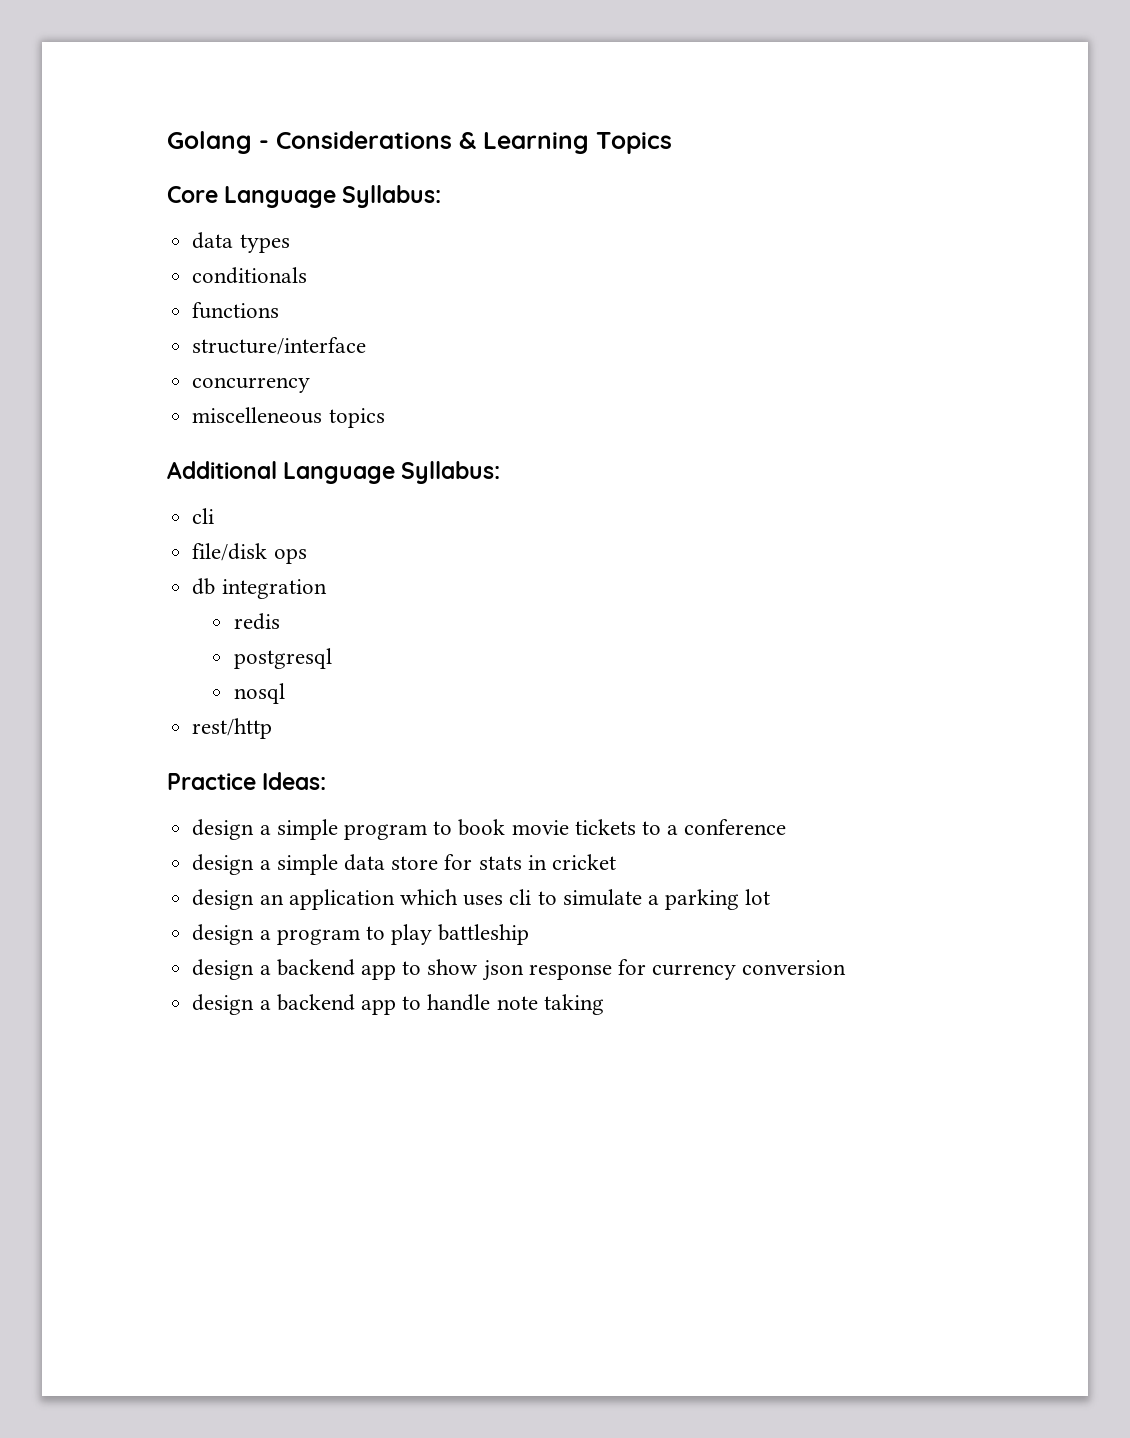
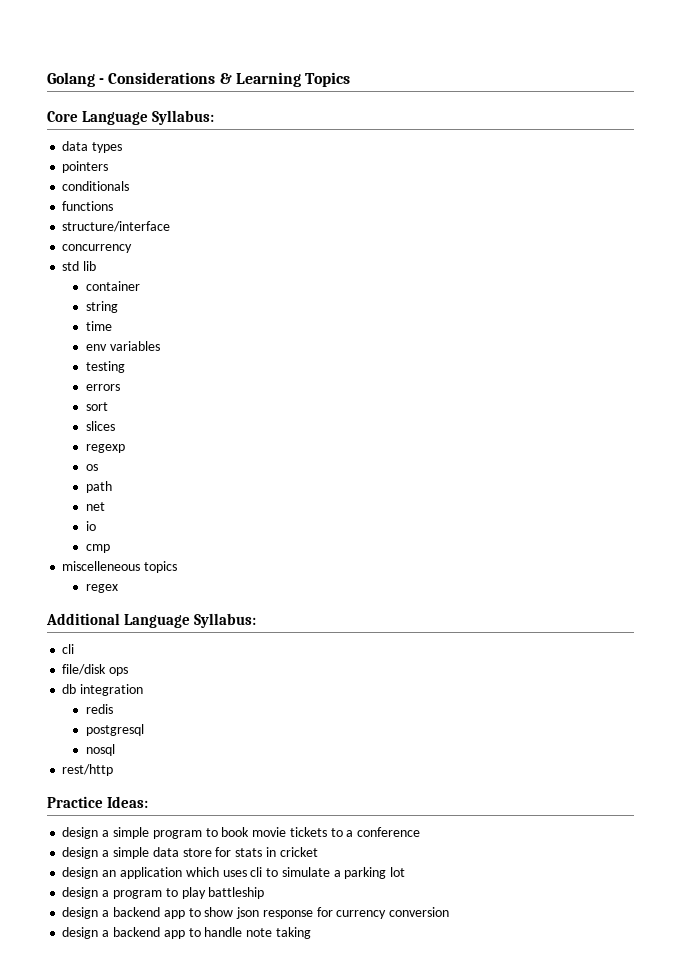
(290, 243) none -> [62,161,109,173] // pointers
(311, 385) none -> [62,261,97,271] [85,281,140,291] [85,301,118,313] [85,321,112,331] [85,341,160,351] [85,361,125,373] [85,384,120,391] [85,402,108,411] [85,421,115,431] [85,444,125,453] [85,464,98,471] [85,481,112,493] [85,502,105,511] [85,521,96,531] [85,544,110,553] // std lib // container // string // time // env variables // testing // errors // sort // slices // regexp // os // path // net // io // cmp
(385, 418) none -> [85,584,118,593] // regex

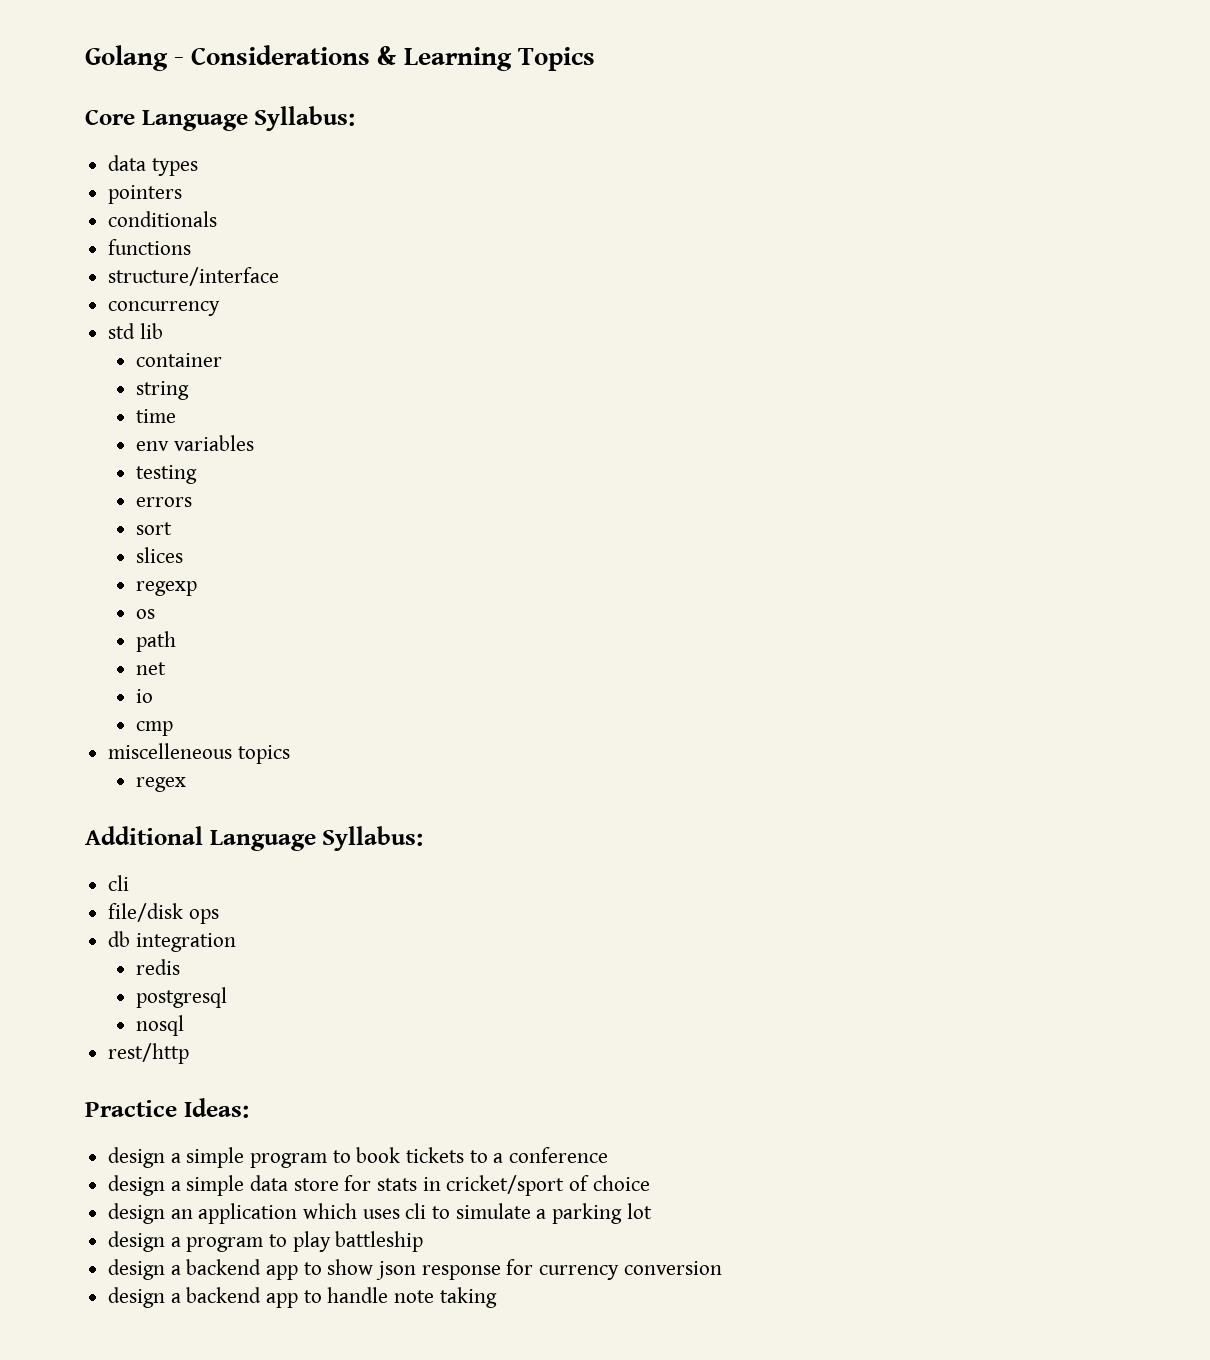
[252,827,287,837] movie -> (401, 1155) none
[279,847,318,857] cricket -> [446,1175,650,1196] cricket/sport of choice

